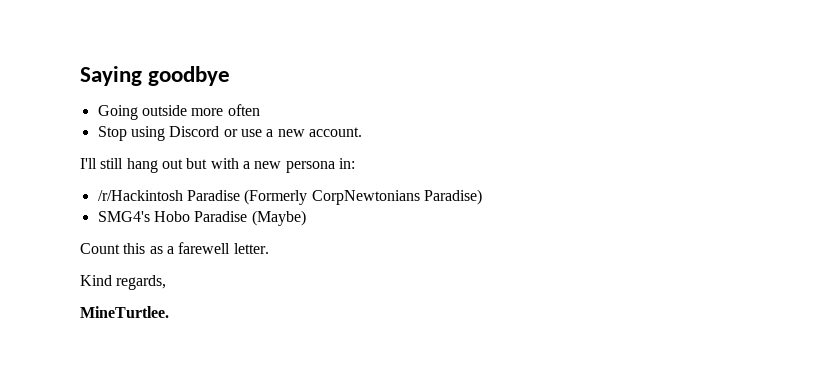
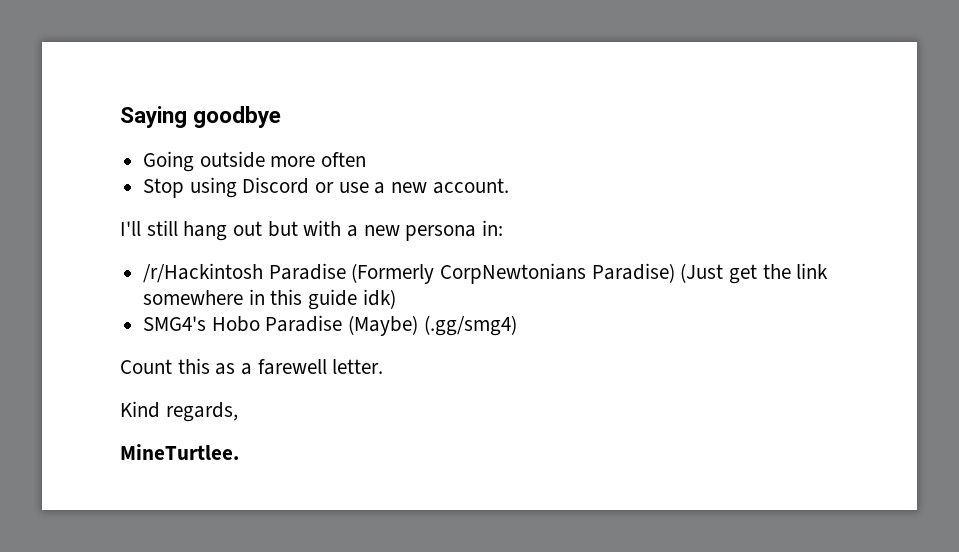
(482, 197) none -> [680,263,829,284] [143,289,396,310] (Just get the link somewhere in this guide idk)
(306, 218) none -> [423,315,517,336] (.gg/smg4)

